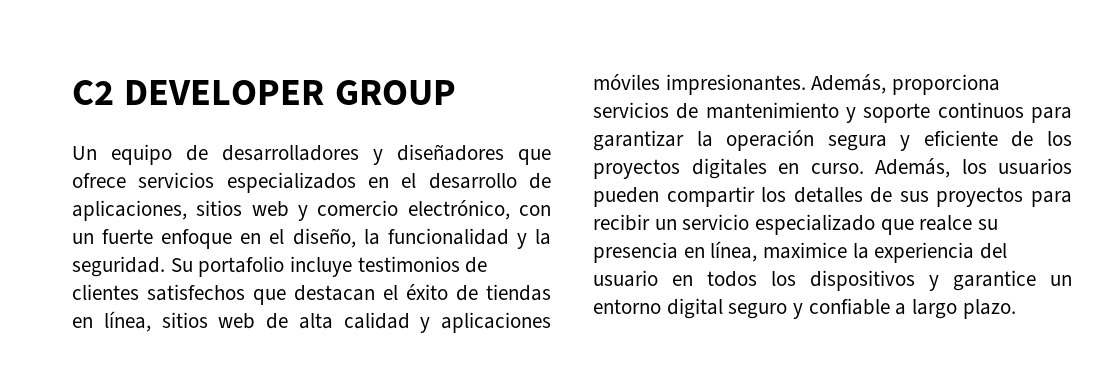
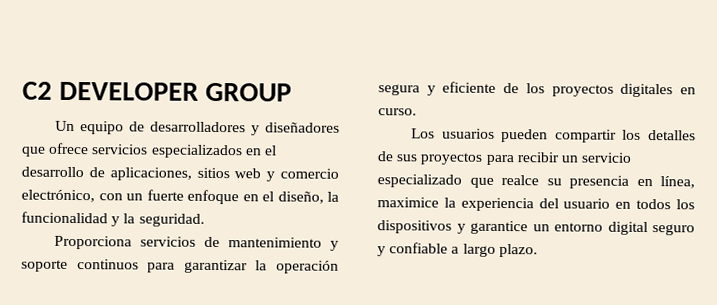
[170,256,488,277] [72,284,551,305] [72,311,551,333] [593,74,1001,95] Su portafolio incluye testimonios de clientes satisfechos que destacan el éxito de tiendas en línea, sitios web de alta calidad y aplicaciones móviles impresionantes. Además, proporciona -> [54,235,133,250] // Proporciona
[875,158,987,178] Además, los -> [411,128,436,139] // Los

